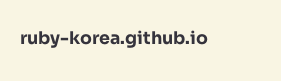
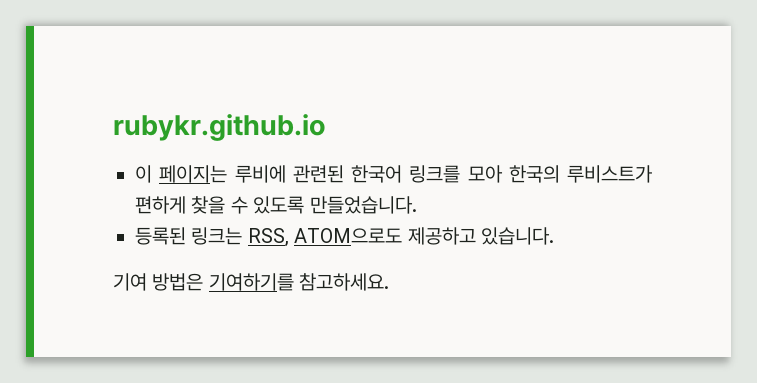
[20,30,208,48] ruby-korea.github.io -> [113,114,326,141] [135,165,652,183] [135,196,417,214] [135,227,554,247] [113,273,390,291] rubykr.github.io // 이 페이지는 루비에 관련된 한국어 링크를 모아 한국의 루비스트가 편하게 찾을 수 있도록 만들었습니다. // 등록된 링크는 RSS, ATOM으로도 제공하고 있습니다. // 기여 방법은 기여하기를 참고하세요.

